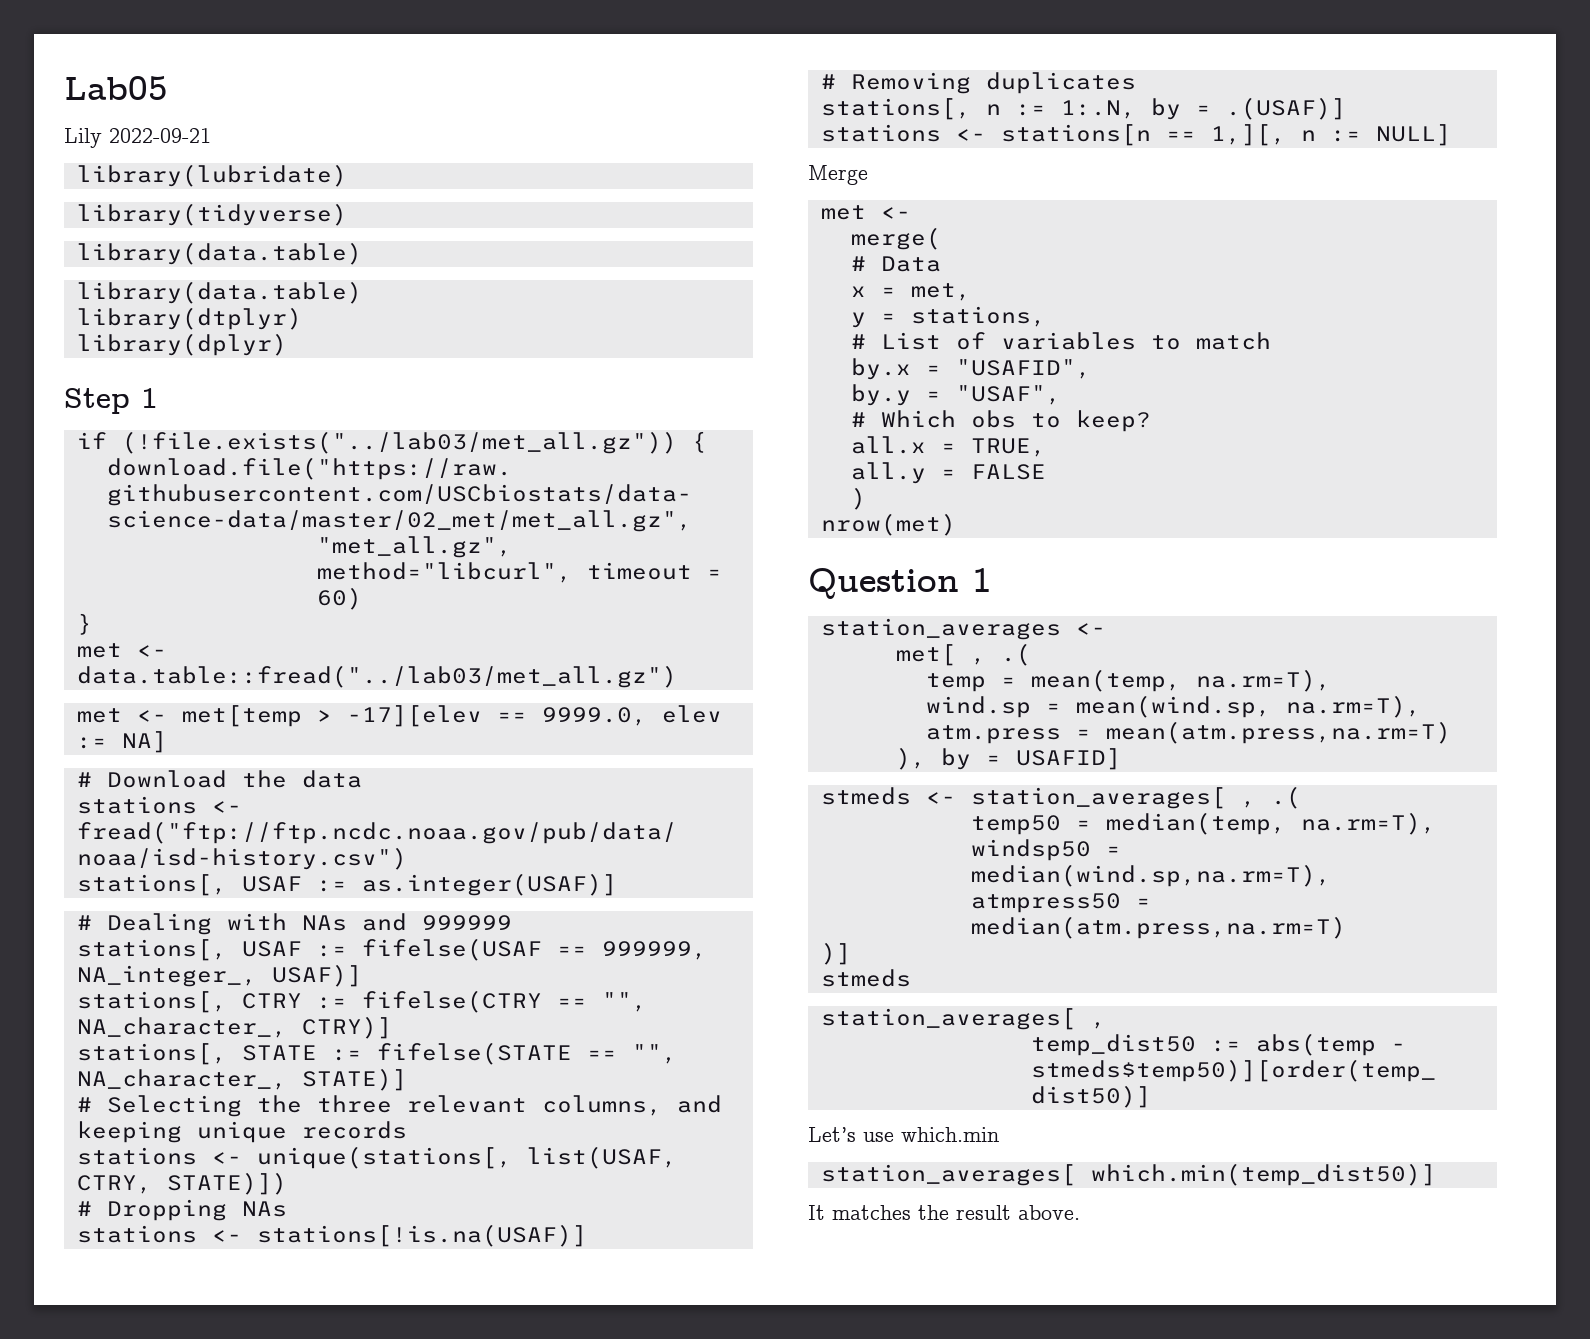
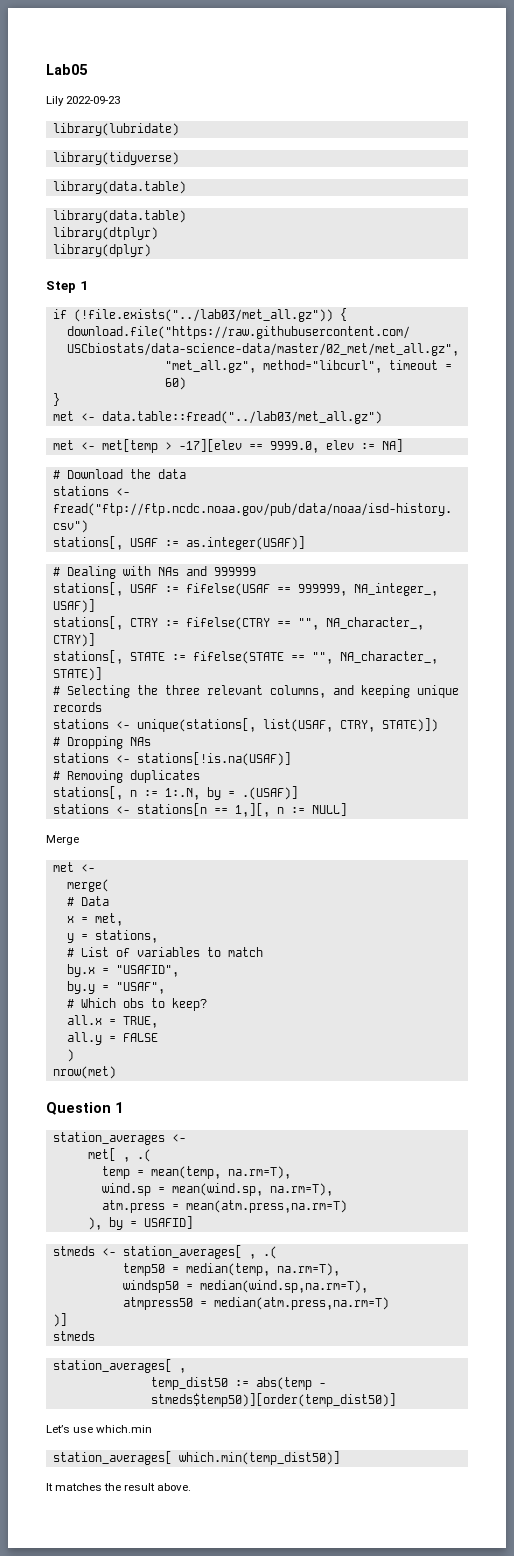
[109,128,211,143] 2022-09-21 -> [66,96,121,104] 2022-09-23

